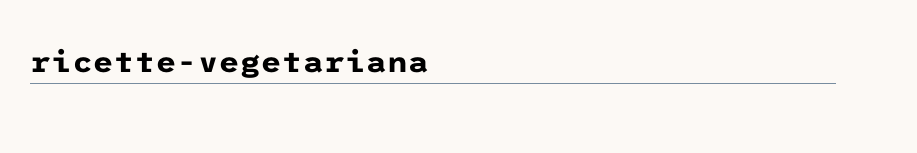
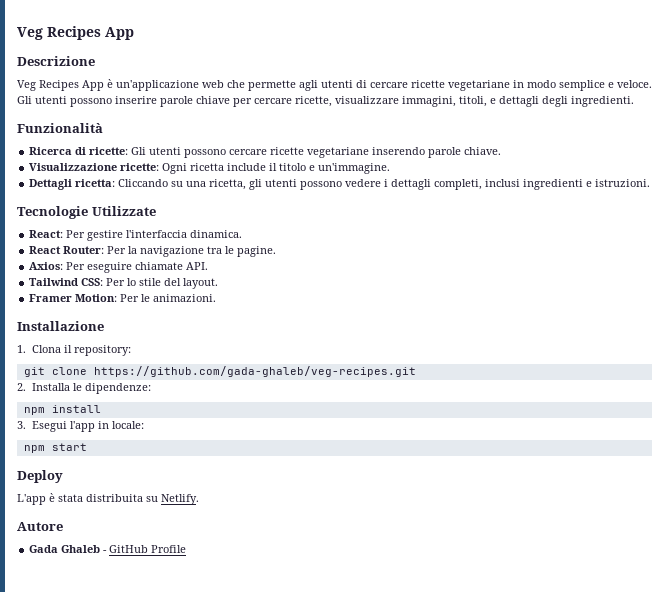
[30,48,429,78] ricette-vegetariana -> [17,26,134,40] [17,56,95,66] [17,79,652,91] [17,96,634,107] [17,123,103,133] [29,147,502,158] [29,163,391,174] [29,179,651,190] [17,206,156,219] [29,230,243,241] [29,246,277,257] [29,262,209,273] [29,278,219,289] [29,294,217,302] [17,321,104,331] [17,345,131,356] [23,366,416,377] [17,383,151,394] [23,405,101,415] [17,421,144,432] [23,443,87,453] [17,470,63,483] [17,493,199,505] [17,522,63,531] [29,545,187,553] Veg Recipes App // Descrizione // Veg Recipes App è un'applicazione web che permette agli utenti di cercare ricette vegetariane in modo semplice e veloce. Gli utenti possono inserire parole chiave per cercare ricette, visualizzare immagini, titoli, e dettagli degli ingredienti. // Funzionalità // Ricerca di ricette: Gli utenti possono cercare ricette vegetariane inserendo parole chiave. // Visualizzazione ricette: Ogni ricetta include il titolo e un'immagine. // Dettagli ricetta: Cliccando su una ricetta, gli utenti possono vedere i dettagli completi, inclusi ingredienti e istruzioni. // Tecnologie Utilizzate // React: Per gestire l'interfaccia dinamica. // React Router: Per la navigazione tra le pagine. // Axios: Per eseguire chiamate API. // Tailwind CSS: Per lo stile del layout. // Framer Motion: Per le animazioni. // Installazione // 1. Clona il repository: // git clone https://github.com/gada-ghaleb/veg-recipes.git // 2. Installa le dipendenze: // npm install // 3. Esegui l'app in locale: // npm start // Deploy // L'app è stata distribuita su Netlify. // Autore // Gada Ghaleb - GitHub Profile

